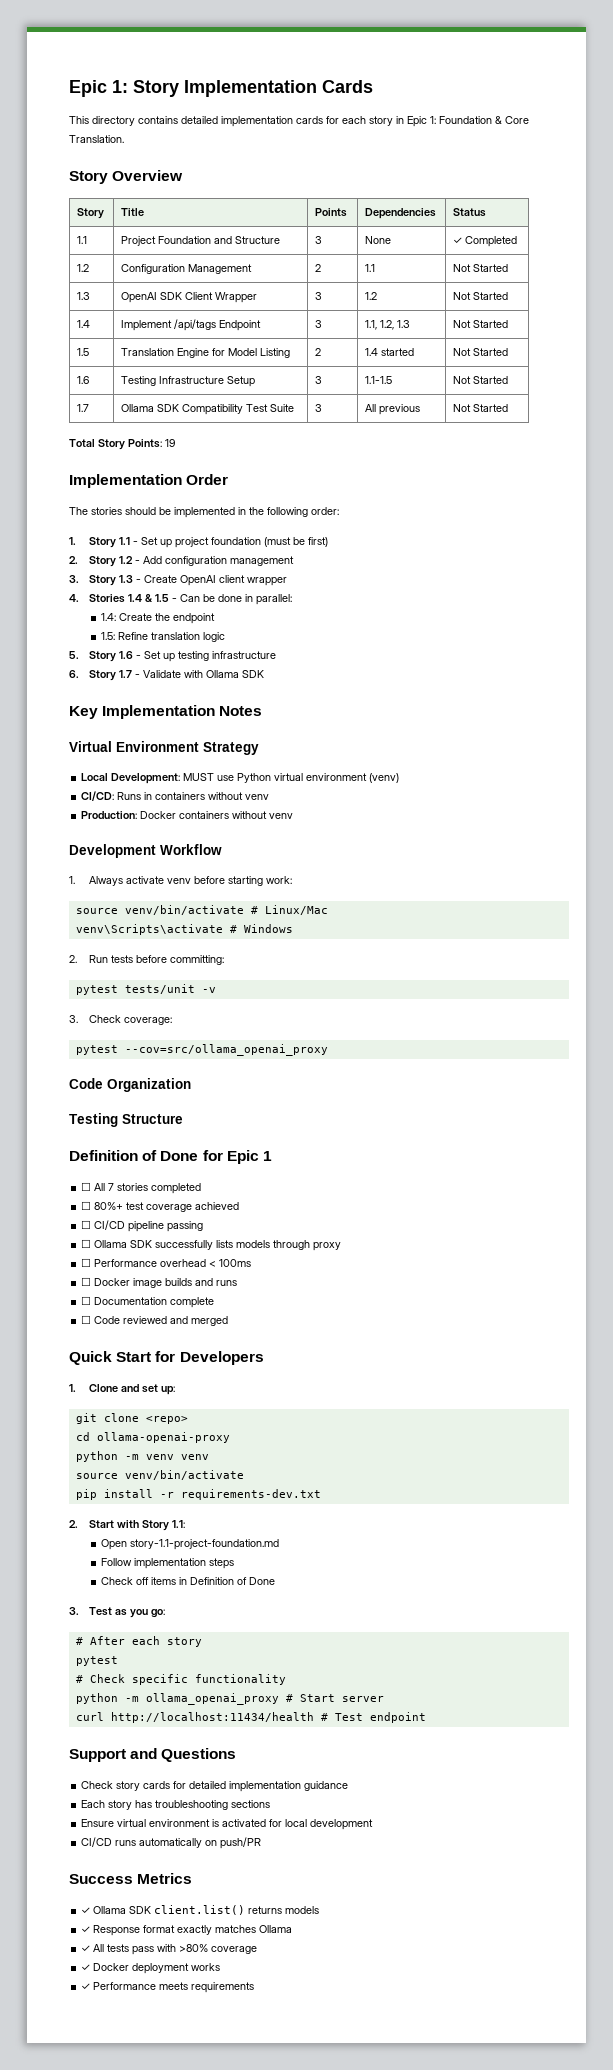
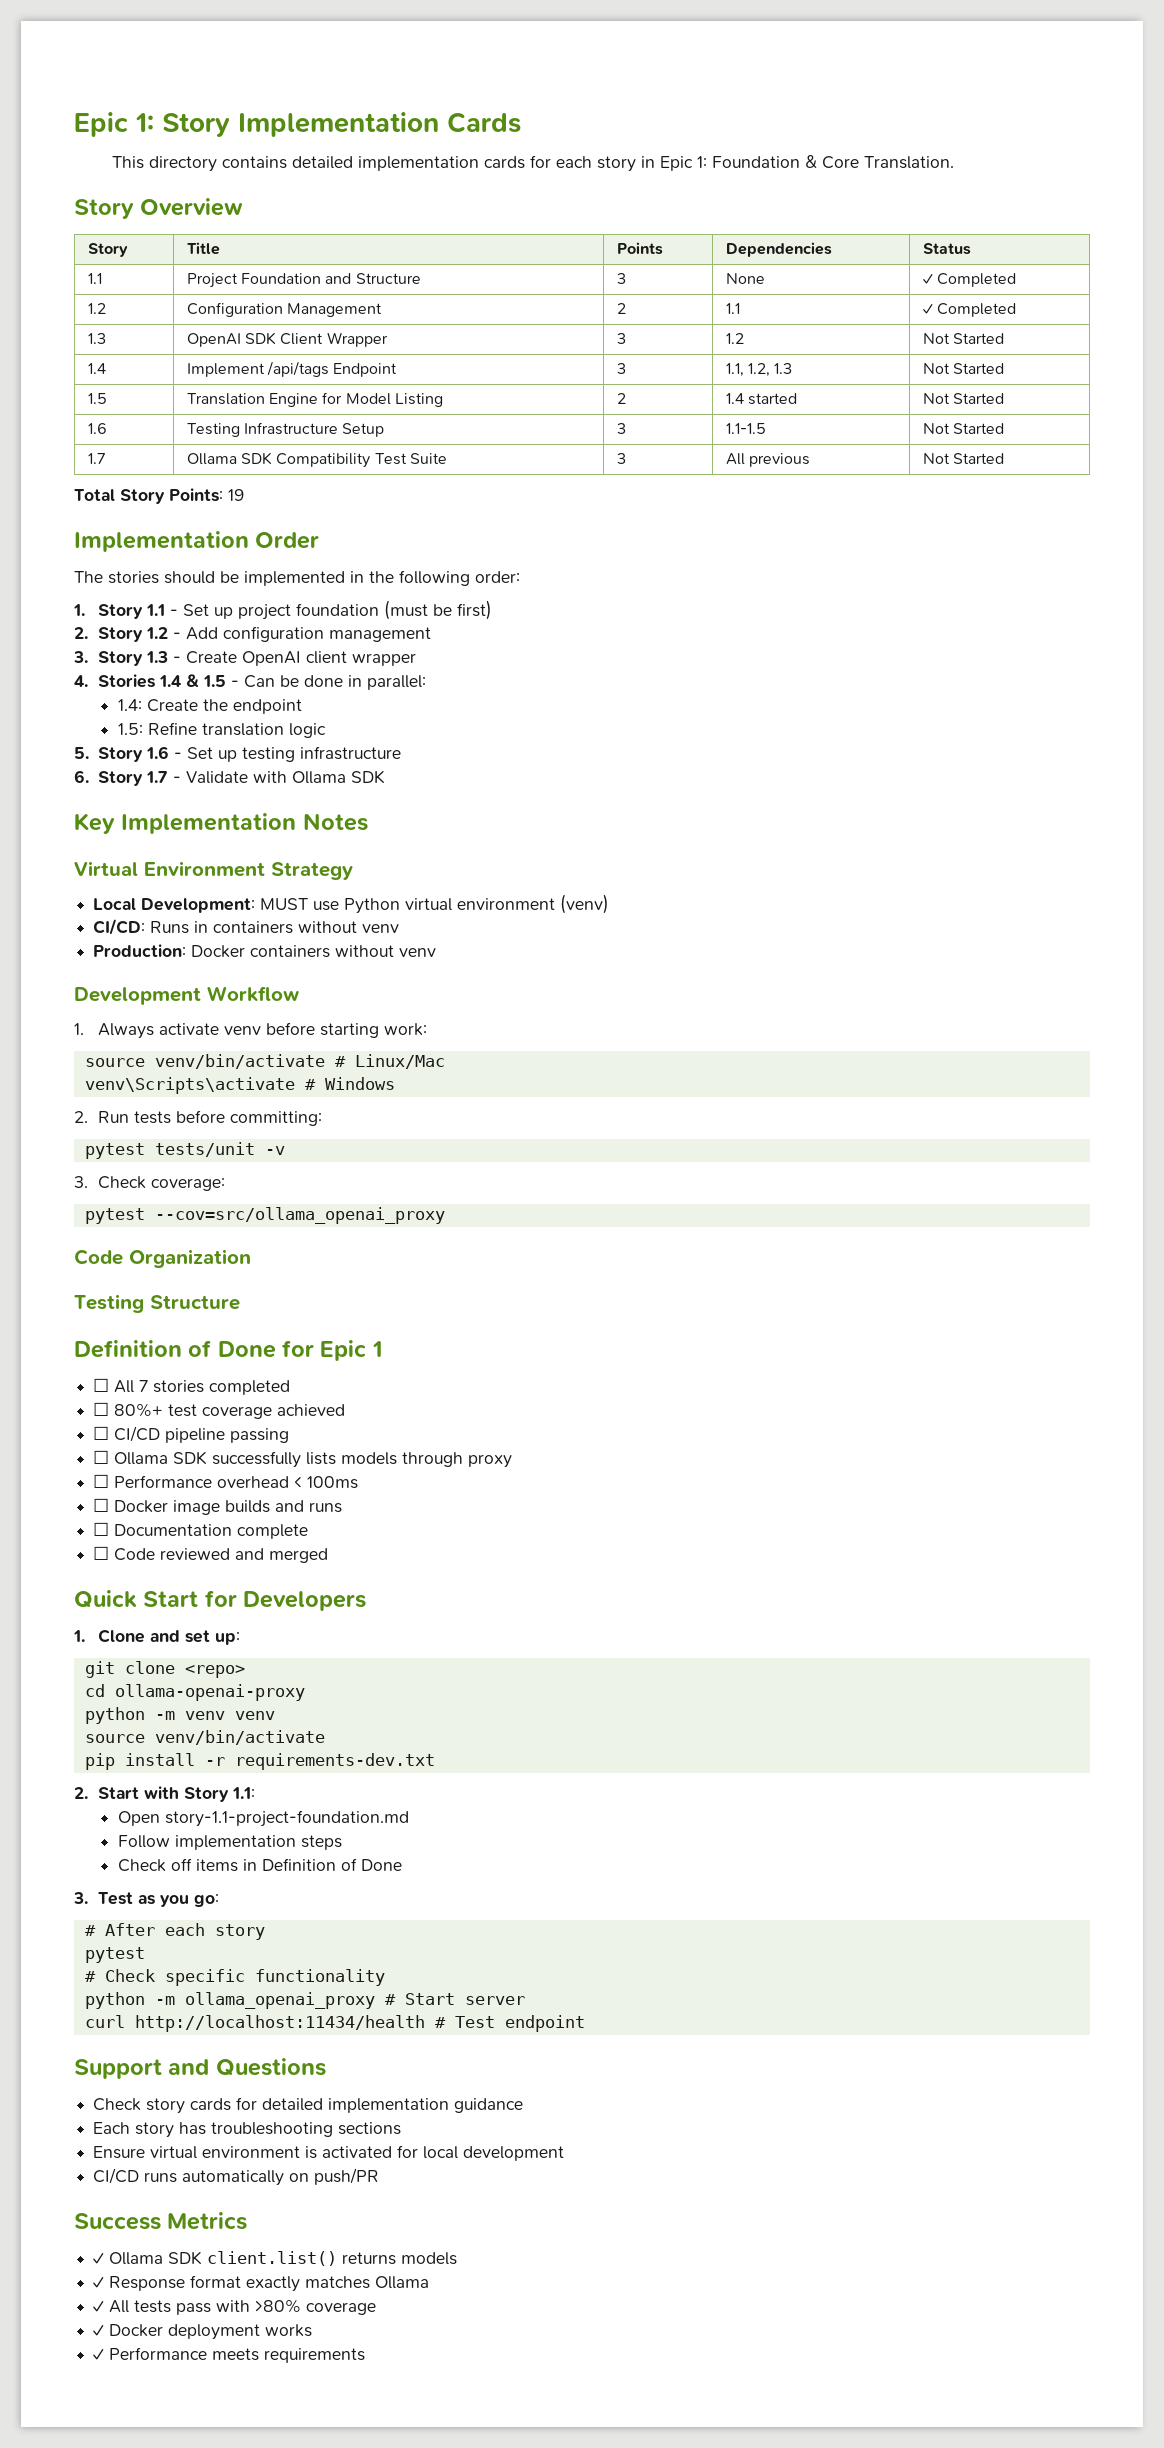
[453,264,509,272] Not Started -> [922,303,1016,317] ✓ Completed

